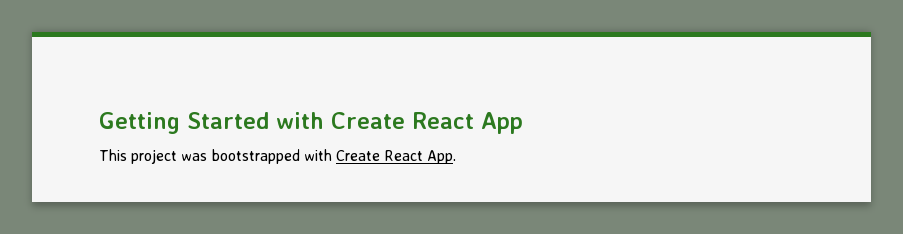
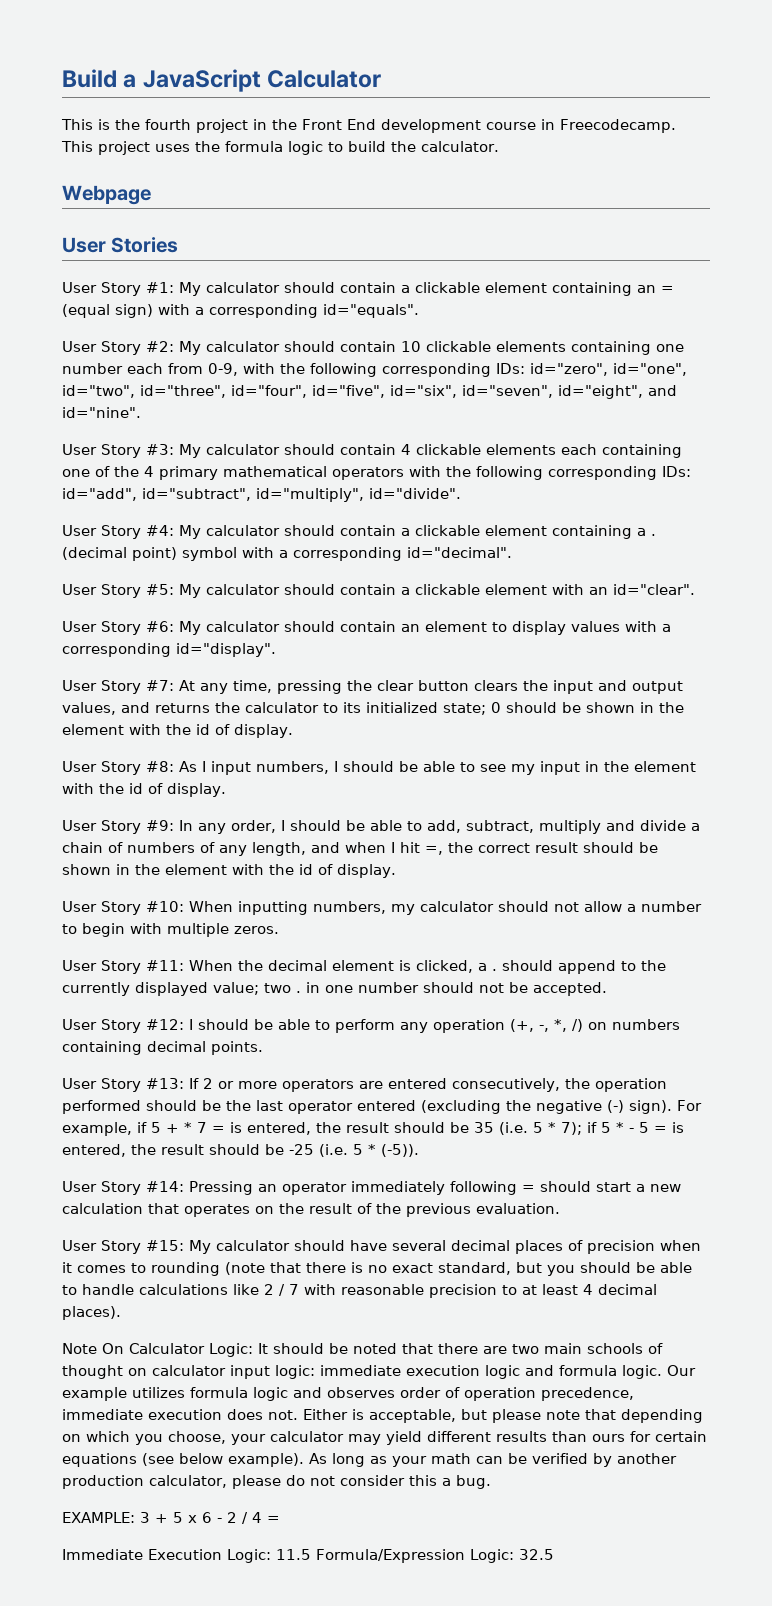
[99,112,523,134] [99,149,457,164] Getting Started with Create React App // This project was bootstrapped with Create React App. -> [62,69,382,92] [61,119,676,133] [61,141,499,155] [62,185,151,205] [62,237,179,253] [62,282,674,296] [62,304,419,318] [62,341,684,355] [62,363,687,377] [62,385,677,399] [62,407,141,418] [62,444,682,458] [62,466,691,480] [62,488,461,502] [62,525,656,539] [62,547,512,561] [62,584,695,598] [62,621,671,635] [62,643,276,657] [62,680,683,694] [62,702,684,715] [62,724,293,738] [62,761,696,775] [62,783,226,797] [62,820,700,834] [62,842,658,856] [62,864,396,878] [62,901,702,915] [62,923,279,937] [62,960,666,974] [62,982,607,996] [62,1019,680,1033] [62,1041,263,1055] [62,1078,667,1092] [62,1100,702,1114] [62,1122,684,1136] [62,1144,419,1157] [62,1181,681,1195] [62,1203,560,1217] [62,1240,701,1254] [62,1262,692,1276] [62,1284,657,1298] [62,1306,121,1320] [62,1343,663,1357] [62,1365,696,1379] [62,1387,634,1401] [62,1409,703,1423] [62,1431,707,1445] [62,1453,677,1467] [62,1475,491,1489] [62,1512,280,1524] [62,1549,554,1563] Build a JavaScript Calculator // This is the fourth project in the Front End development course in Freecodecamp. This project uses the formula logic to build the calculator. // Webpage // User Stories // User Story #1: My calculator should contain a clickable element containing an = (equal sign) with a corresponding id="equals". // User Story #2: My calculator should contain 10 clickable elements containing one number each from 0-9, with the following corresponding IDs: id="zero", id="one", id="two", id="three", id="four", id="five", id="six", id="seven", id="eight", and id="nine". // User Story #3: My calculator should contain 4 clickable elements each containing one of the 4 primary mathematical operators with the following corresponding IDs: id="add", id="subtract", id="multiply", id="divide". // User Story #4: My calculator should contain a clickable element containing a . (decimal point) symbol with a corresponding id="decimal". // User Story #5: My calculator should contain a clickable element with an id="clear". // User Story #6: My calculator should contain an element to display values with a corresponding id="display". // User Story #7: At any time, pressing the clear button clears the input and output values, and returns the calculator to its initialized state; 0 should be shown in the element with the id of display. // User Story #8: As I input numbers, I should be able to see my input in the element with the id of display. // User Story #9: In any order, I should be able to add, subtract, multiply and divide a chain of numbers of any length, and when I hit =, the correct result should be shown in the element with the id of display. // User Story #10: When inputting numbers, my calculator should not allow a number to begin with multiple zeros. // User Story #11: When the decimal element is clicked, a . should append to the currently displayed value; two . in one number should not be accepted. // User Story #12: I should be able to perform any operation (+, -, *, /) on numbers containing decimal points. // User Story #13: If 2 or more operators are entered consecutively, the operation performed should be the last operator entered (excluding the negative (-) sign). For example, if 5 + * 7 = is entered, the result should be 35 (i.e. 5 * 7); if 5 * - 5 = is entered, the result should be -25 (i.e. 5 * (-5)). // User Story #14: Pressing an operator immediately following = should start a new calculation that operates on the result of the previous evaluation. // User Story #15: My calculator should have several decimal places of precision when it comes to rounding (note that there is no exact standard, but you should be able to handle calculations like 2 / 7 with reasonable precision to at least 4 decimal places). // Note On Calculator Logic: It should be noted that there are two main schools of thought on calculator input logic: immediate execution logic and formula logic. Our example utilizes formula logic and observes order of operation precedence, immediate execution does not. Either is acceptable, but please note that depending on which you choose, your calculator may yield different results than ours for certain equations (see below example). As long as your math can be verified by another production calculator, please do not consider this a bug. // EXAMPLE: 3 + 5 x 6 - 2 / 4 = // Immediate Execution Logic: 11.5 Formula/Expression Logic: 32.5

